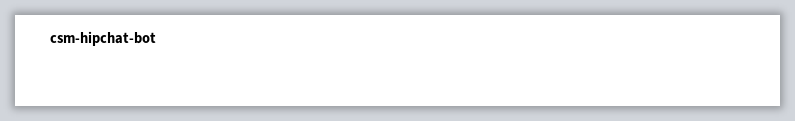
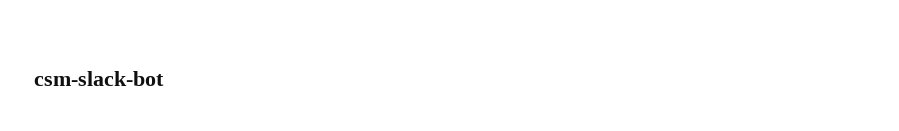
[50,31,156,46] csm-hipchat-bot -> [34,71,164,86] csm-slack-bot

